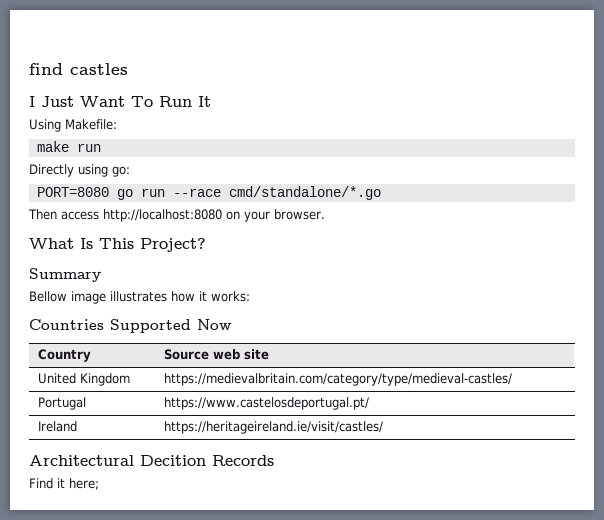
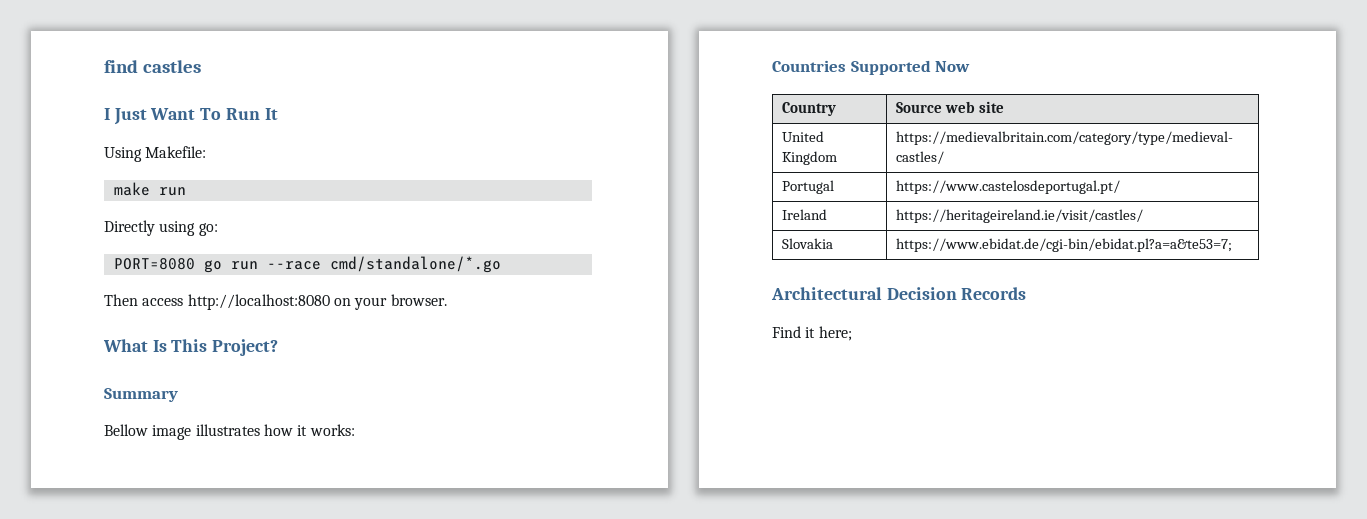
(383, 427) none -> [781,238,833,249] [895,238,1232,252] // Slovakia | https://www.ebidat.de/cgi-bin/ebidat.pl?a=a&te53=7;
[140,455,206,466] Decition -> [886,287,957,300] Decision

